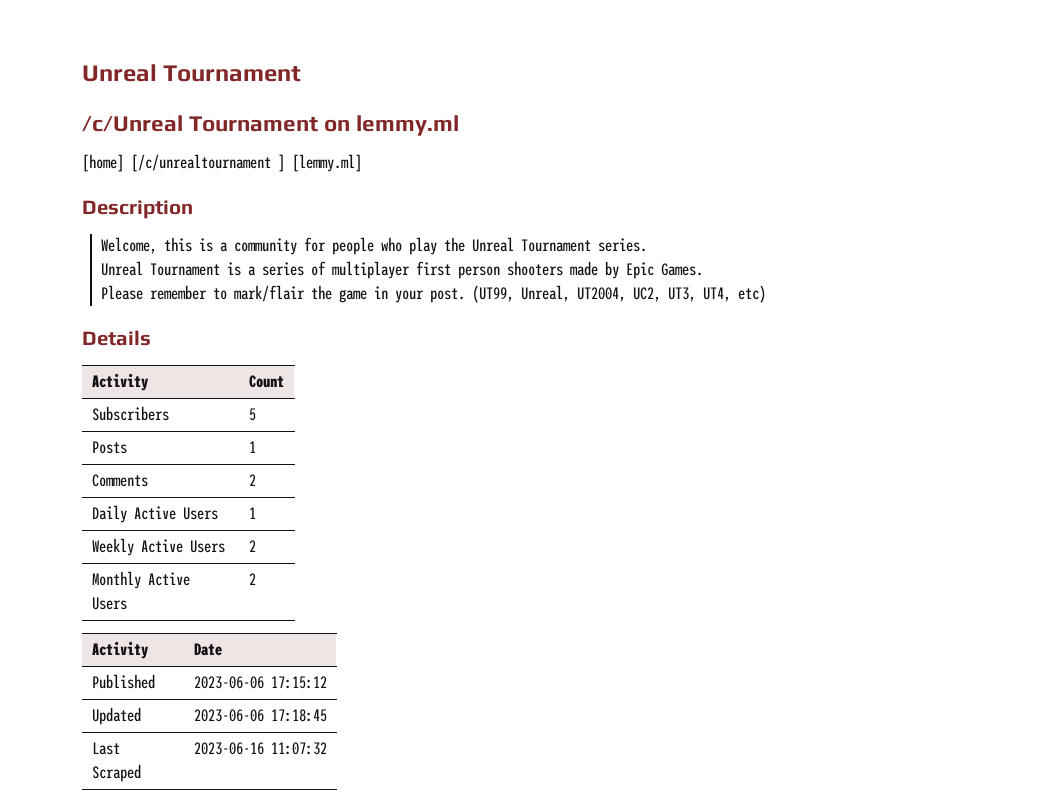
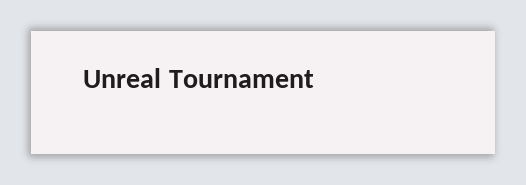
[82,64,302,82] [82,115,460,136] [82,154,362,172] [82,200,193,219] [101,237,648,255] [101,261,704,279] [101,285,767,303] [82,330,151,346] [91,373,148,391] [248,375,284,388] [91,406,169,421] [248,408,256,421] [91,441,127,454] [248,441,256,453] [91,474,148,487] [248,474,256,486] [91,505,218,523] [248,507,256,519] [91,538,225,556] [248,540,256,552] [91,571,190,589] [91,597,127,610] [248,573,256,585] [91,641,148,659] [193,643,222,656] [91,674,155,689] [193,676,327,689] [91,707,141,725] [193,709,327,722] [91,742,120,755] [91,764,141,782] [193,742,327,755] Unreal Tournament // /c/Unreal Tournament on lemmy.ml // [home] [/c/unrealtournament ] [lemmy.ml] // Description // Welcome, this is a community for people who play the Unreal Tournament series. // Unreal Tournament is a series of multiplayer first person shooters made by Epic Games. // Please remember to mark/flair the game in your post. (UT99, Unreal, UT2004, UC2, UT3, UT4, etc) // Details // Activity | Count // Subscribers | 5 // Posts | 1 // Comments | 2 // Daily Active Users | 1 // Weekly Active Users | 2 // Monthly Active Users | 2 // Activity | Date // Published | 2023-06-06 17:15:12 // Updated | 2023-06-06 17:18:45 // Last Scraped | 2023-06-16 11:07:32 -> [83,68,314,88] Unreal Tournament

